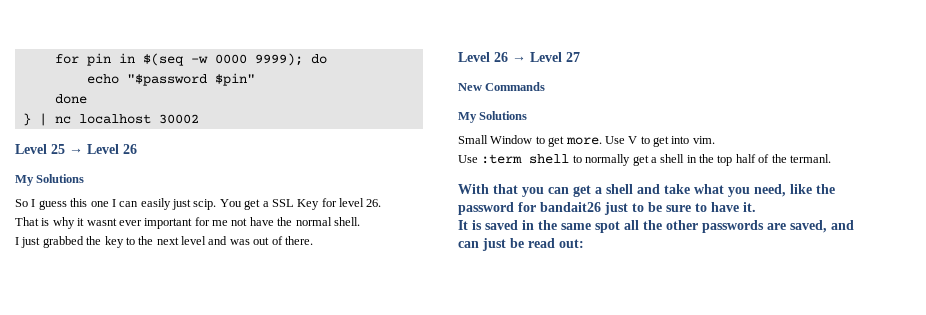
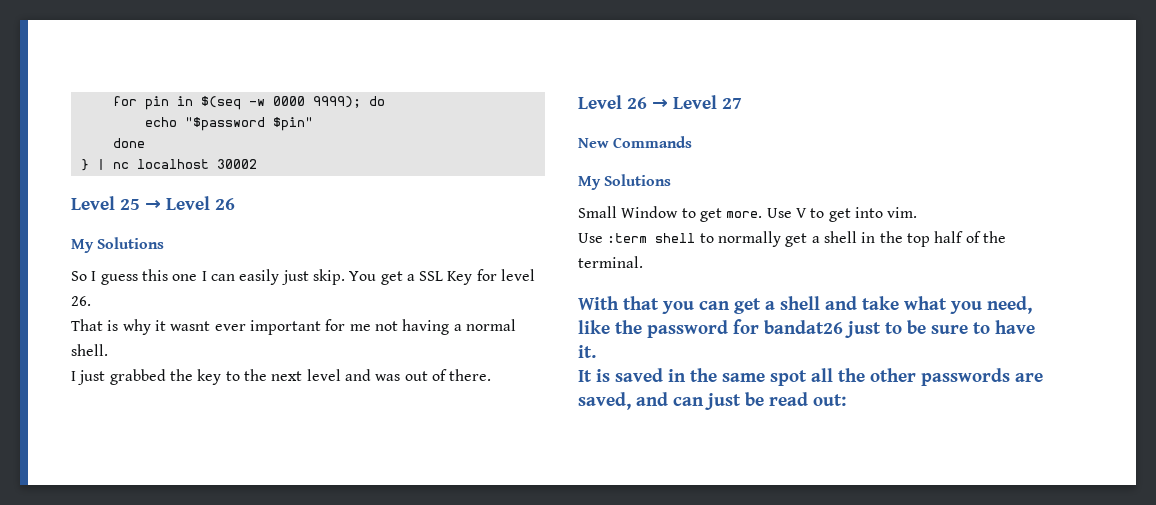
[193,199,217,210] scip. -> [312,269,345,285] skip.
[249,217,293,226] have the -> [402,319,462,335] having a
[789,154,831,163] termanl. -> [578,256,643,268] terminal.
[540,202,601,212] bandait26 -> [764,320,843,334] bandat26

